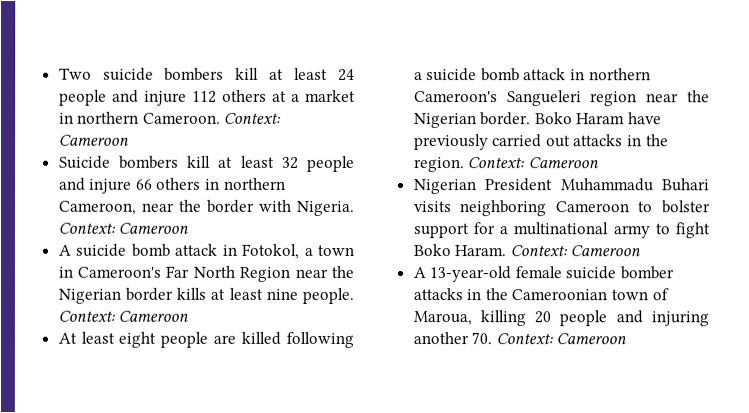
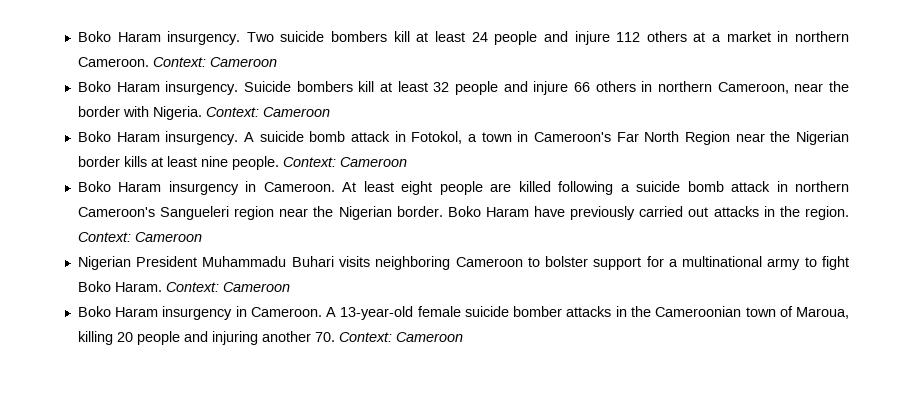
(58, 73) none -> [77,31,241,45] Boko Haram insurgency.
(129, 140) none -> [77,81,239,95] Boko Haram insurgency.
(189, 228) none -> [77,131,239,145] Boko Haram insurgency.
(189, 316) none -> [77,181,335,195] Boko Haram insurgency in Cameroon.
(641, 251) none -> [77,306,322,320] Boko Haram insurgency in Cameroon.

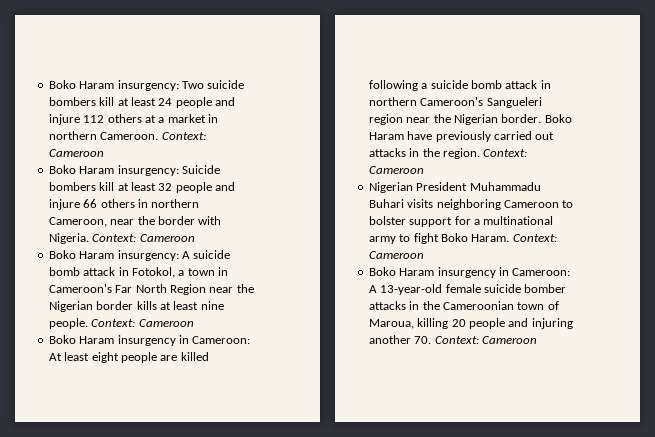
[77,31,241,45] Boko Haram insurgency. -> [48,80,179,91] Boko Haram insurgency:
[165,81,239,95] insurgency. -> [117,165,179,176] insurgency:
[165,131,239,145] insurgency. -> [117,250,179,261] insurgency:
[263,182,335,192] Cameroon. -> [192,336,251,344] Cameroon:
[250,307,322,317] Cameroon. -> [512,268,571,276] Cameroon:

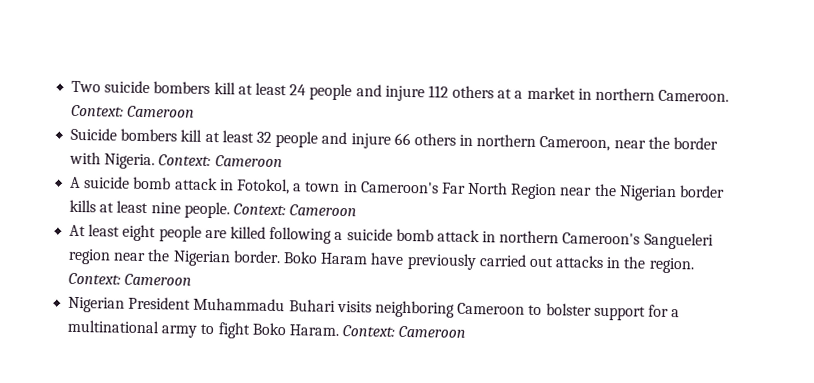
[48,80,179,91] Boko Haram insurgency: -> (71, 86) none
[48,165,179,176] Boko Haram insurgency: -> (196, 111) none
[48,250,179,261] Boko Haram insurgency: -> (283, 161) none
[48,335,251,346] Boko Haram insurgency in Cameroon: -> (358, 210) none
[368,267,571,278] [368,284,567,295] [368,301,559,310] [368,318,573,329] [368,335,537,344] // Boko Haram insurgency in Cameroon: A 13-year-old female suicide bomber attacks in the Cameroonian town of Maroua, killing 20 people and injuring another 70. Context: Cameroon -> (467, 331) none

